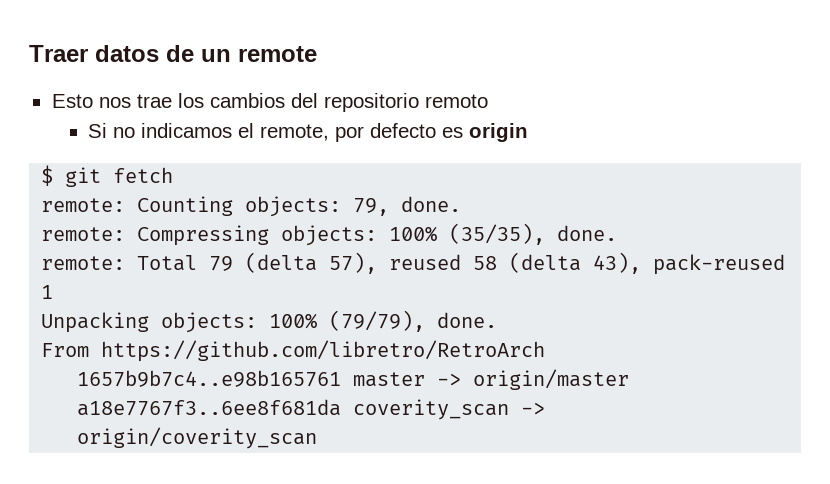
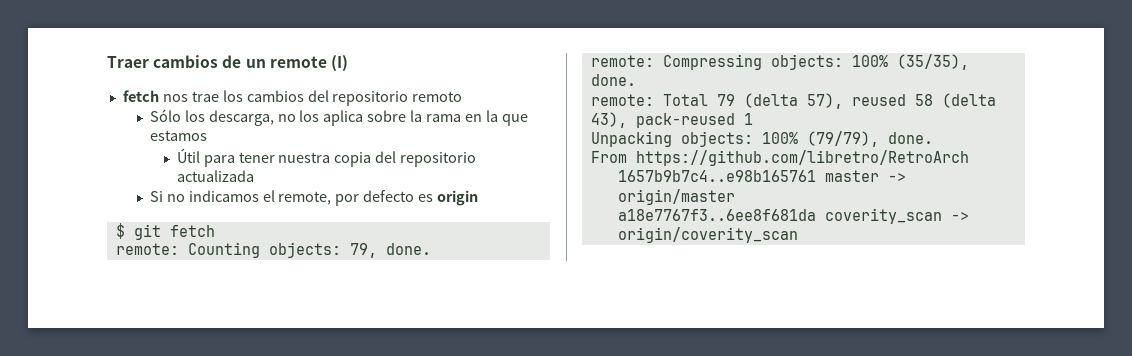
[95,45,159,62] datos -> [153,55,219,68] cambios
[51,94,93,108] // Esto -> [330,55,348,72] [122,90,159,102] (I) // fetch
(488, 101) none -> [149,109,528,126] [149,130,207,141] [176,148,477,167] [176,170,254,182] // Sólo los descarga, no los aplica sobre la rama en la que estamos // Útil para tener nuestra copia del repositorio actualizada

